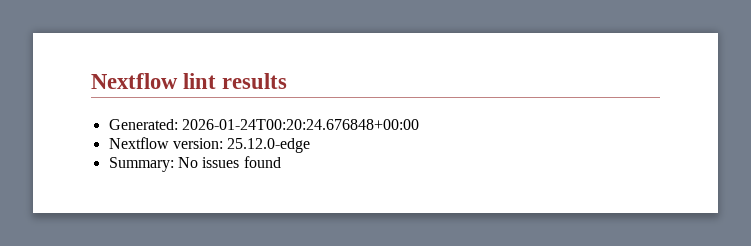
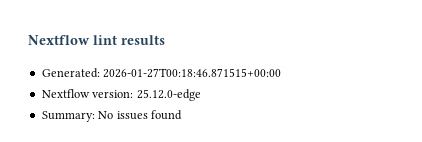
[181,119,419,130] 2026-01-24T00:20:24.676848+00:00 -> [103,68,282,78] 2026-01-27T00:18:46.871515+00:00

